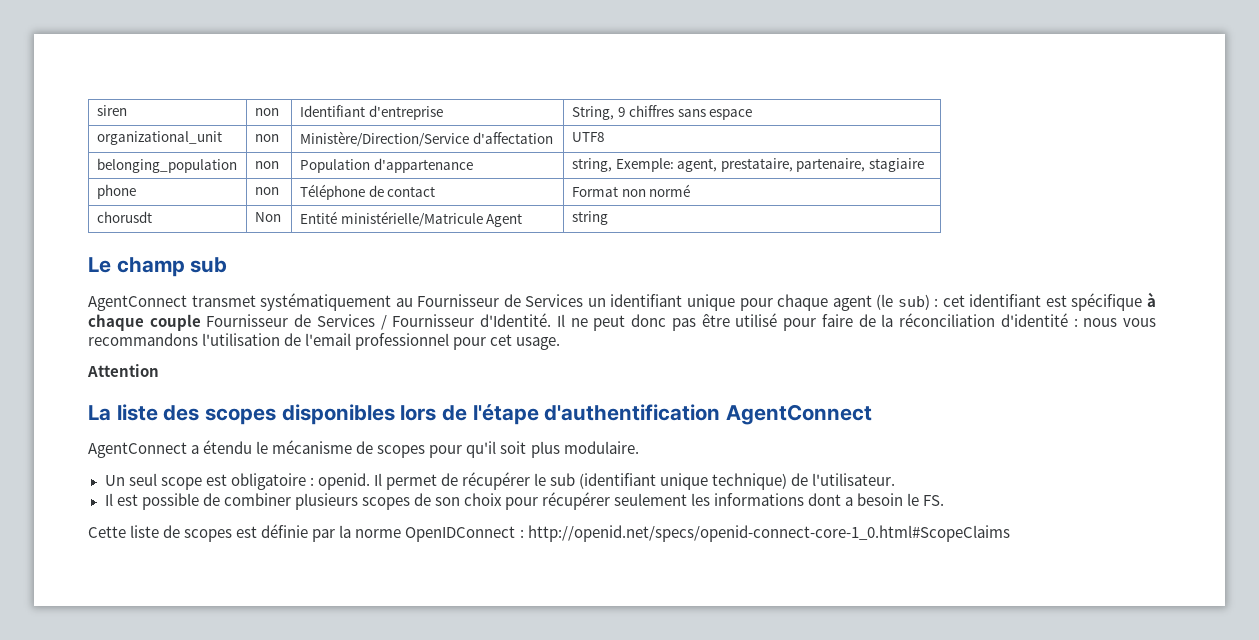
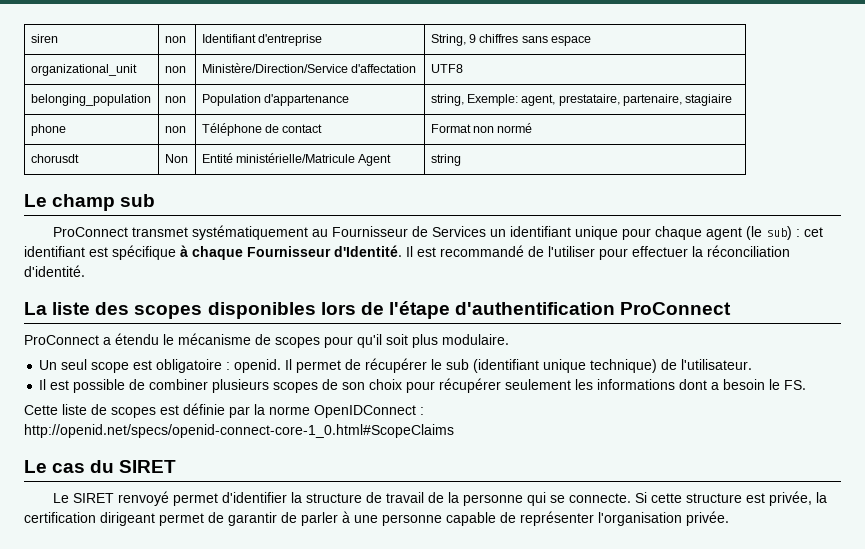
[88,295,187,311] AgentConnect -> [53,227,129,237] ProConnect
[149,313,1157,331] [88,333,561,350] [87,364,159,377] couple Fournisseur de Services / Fournisseur d'Identité. Il ne peut donc pas être utilisé pour faire de la réconciliation d'identité : nous vous recommandons l'utilisation de l'email professionnel pour cet usage. // Attention -> [247,245,790,260] [24,265,85,277] Fournisseur d'Identité. Il est recommandé de l'utiliser pour effectuer la réconciliation d'identité.
[726,404,873,425] [88,442,187,458] AgentConnect // AgentConnect -> [620,302,732,315] [24,335,99,345] ProConnect // ProConnect
(1010, 533) none -> [24,460,177,473] [53,491,828,506] [24,511,729,526] // Le cas du SIRET // Le SIRET renvoyé permet d'identifier la structure de travail de la personne qui se connecte. Si cette structure est privée, la certification dirigeant permet de garantir de parler à une personne capable de représenter l'organisation privée.

